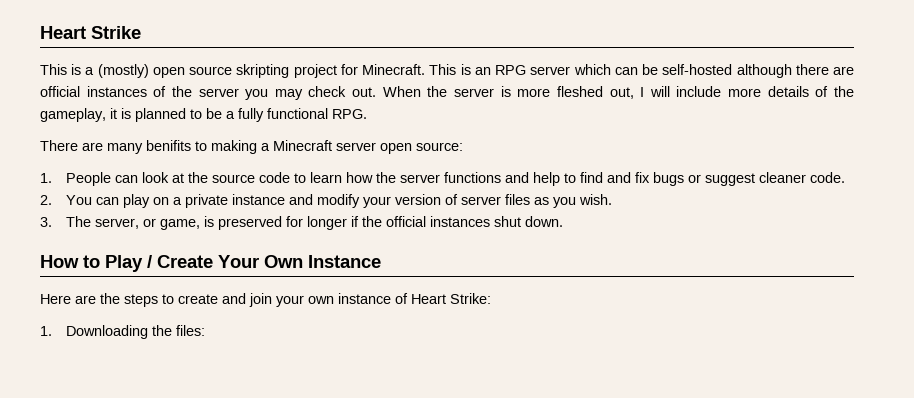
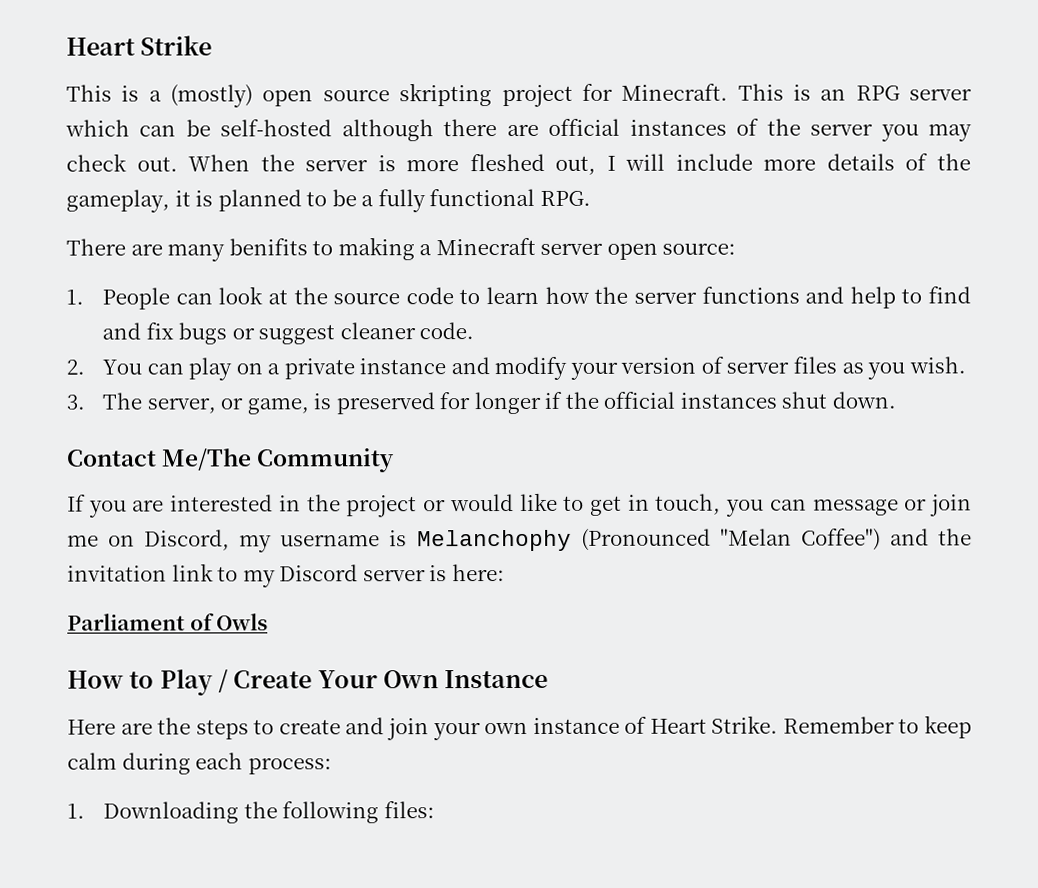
(563, 221) none -> [67,448,396,473] [67,492,972,518] [67,528,973,553] [67,563,505,588] [67,613,269,631] // Contact Me/The Community // If you are interested in the project or would like to get in touch, you can message or join me on Discord, my username is Melanchophy (Pronounced "Melan Coffee") and the invitation link to my Discord server is here: // Parliament of Owls
[450,293,491,304] Strike: -> [711,715,972,739] [67,752,332,775] Strike. Remember to keep calm during each process:
(172, 330) none -> [282,801,380,824] following

